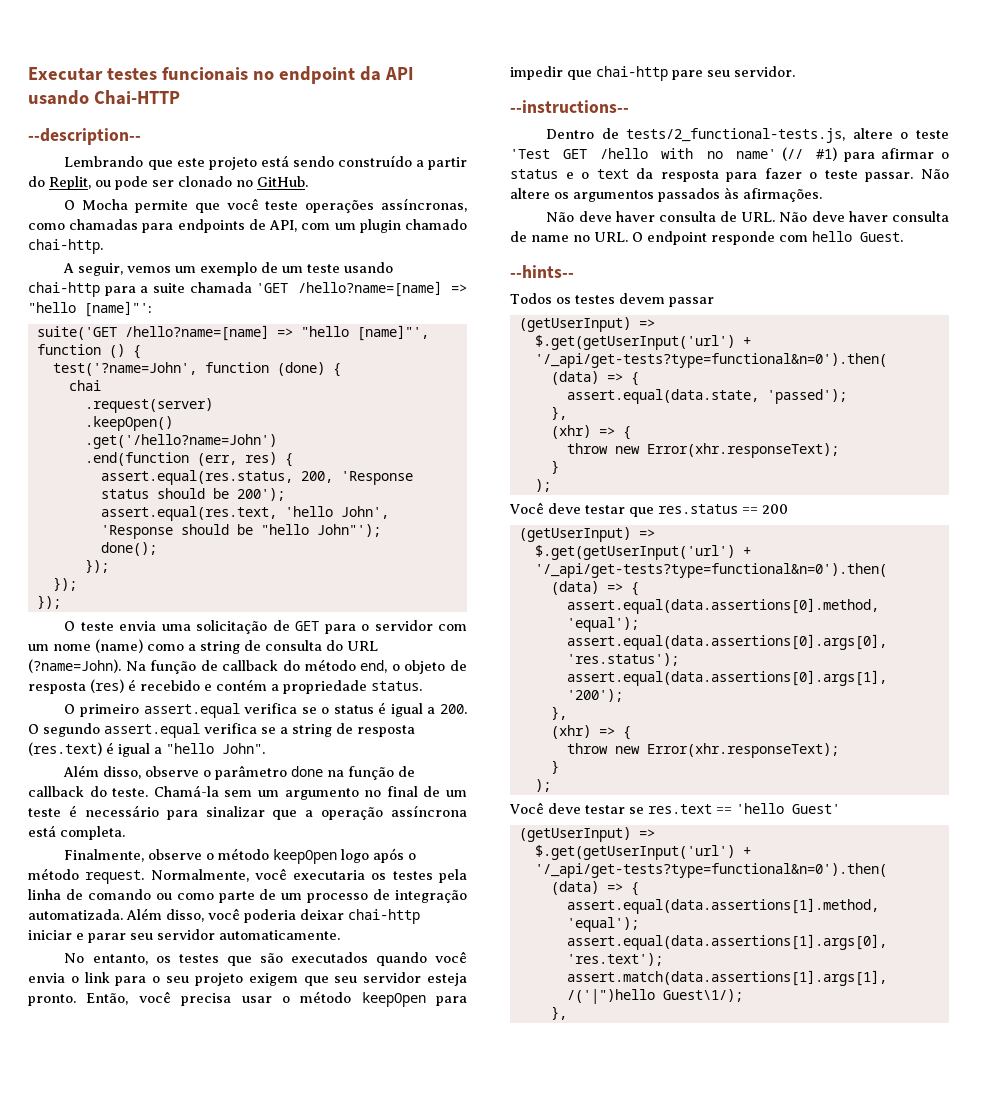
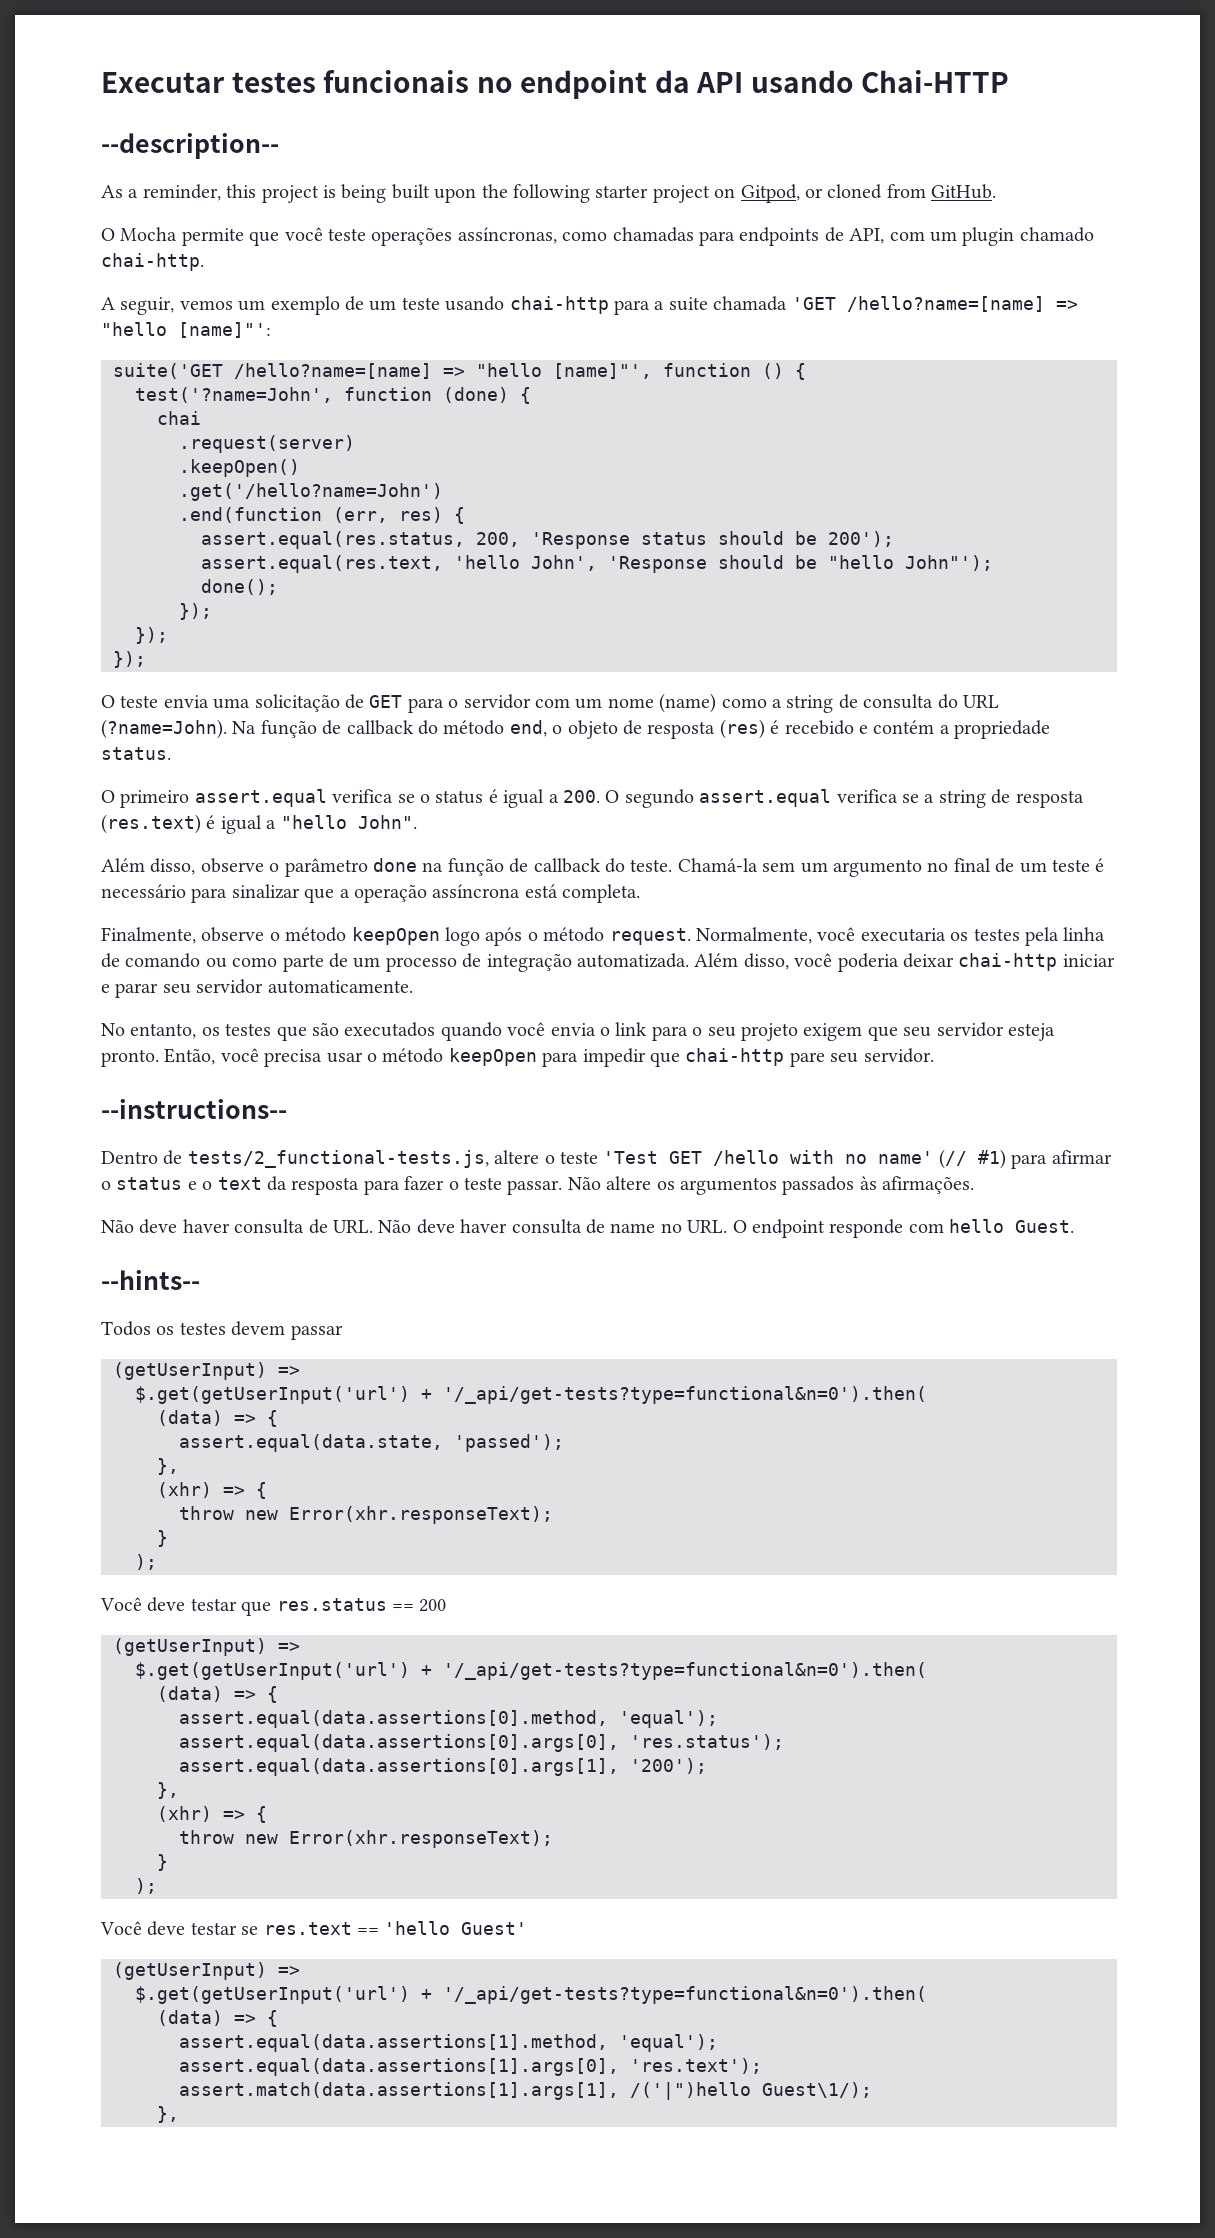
[64,155,467,170] [28,176,253,190] Lembrando que este projeto está sendo construído a partir do Replit, ou pode ser clonado no -> [101,184,926,203] As a reminder, this project is being built upon the following starter project on Gitpod, or cloned from

